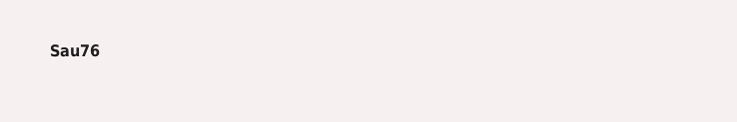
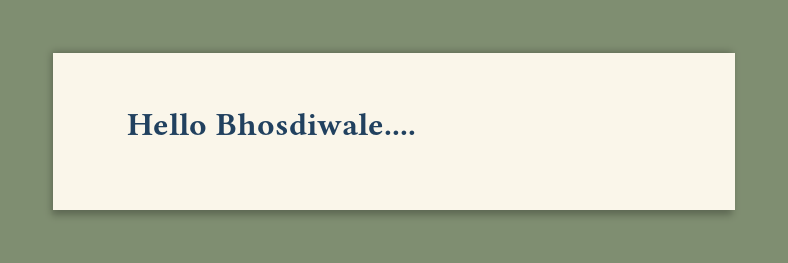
[49,44,100,58] Sau76 -> [127,113,416,135] Hello Bhosdiwale....

